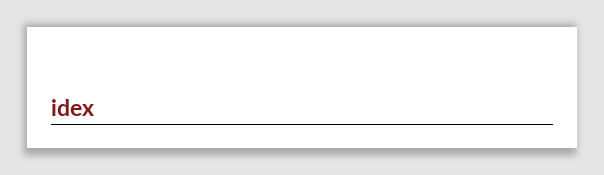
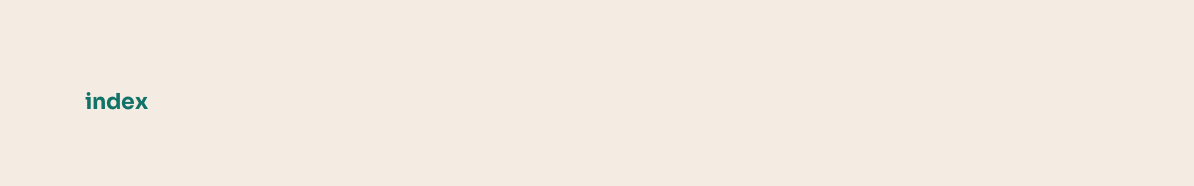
[51,99,94,116] idex -> [85,92,149,110] index

